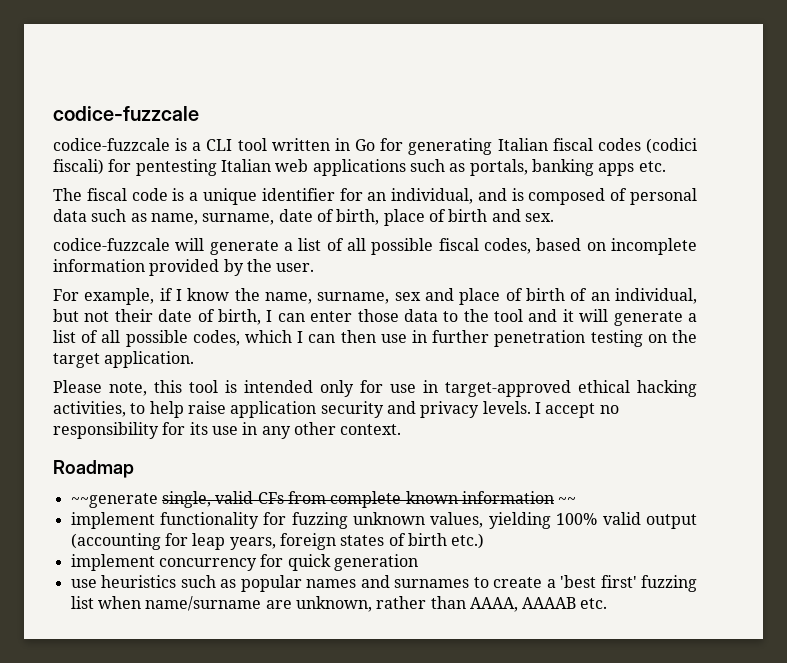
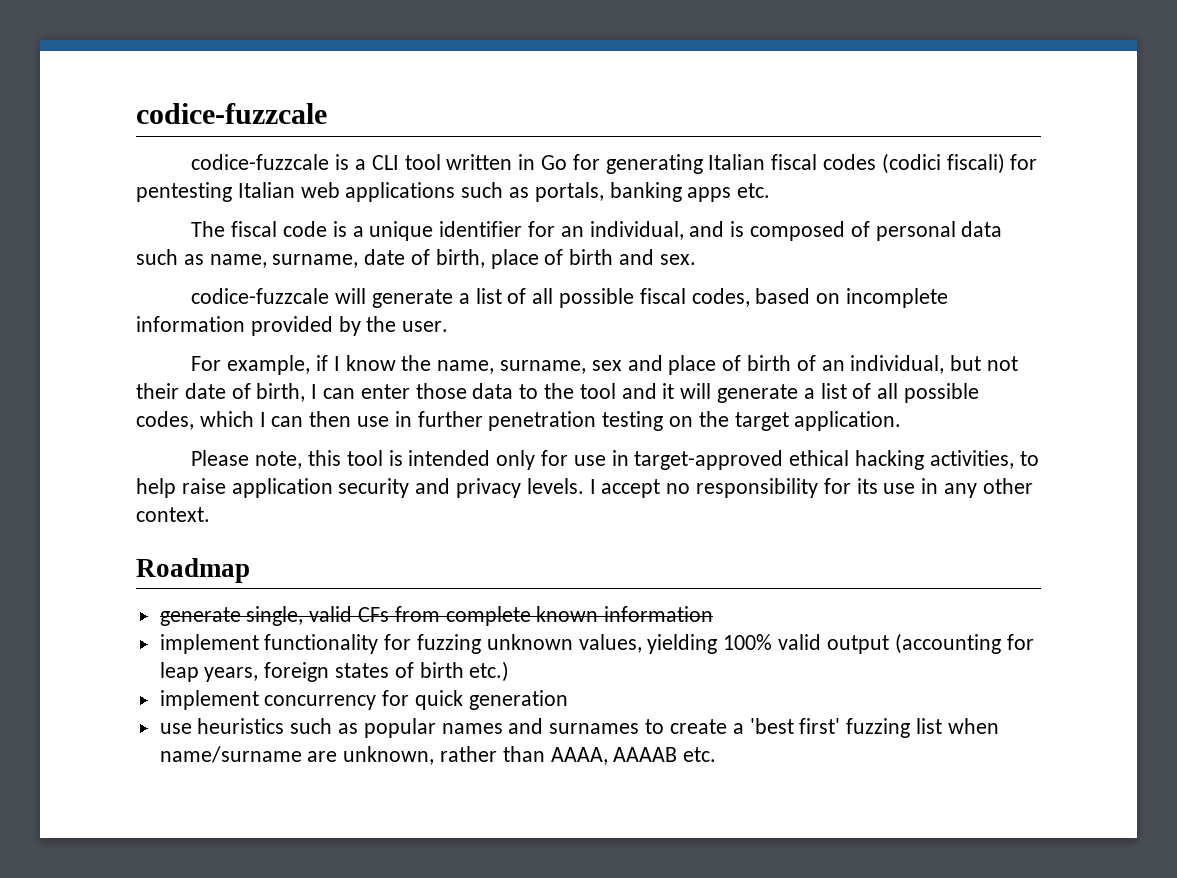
[70,493,158,508] ~~generate -> [159,607,241,626] generate
[558,497,577,504] ~~ -> (714, 614) none

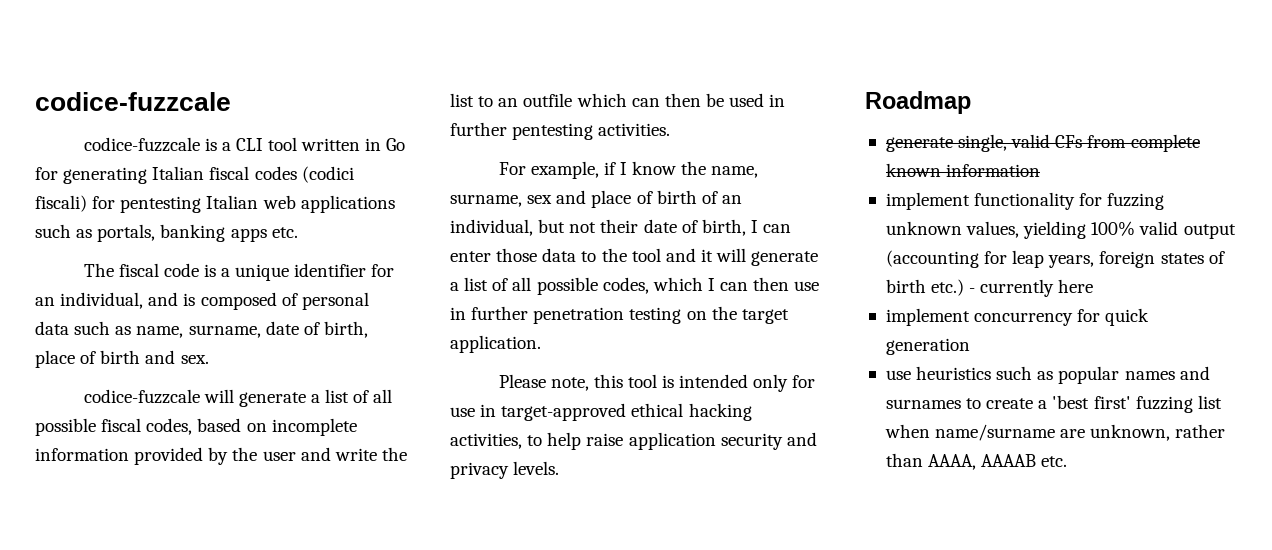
[402,321,449,332] user. -> [262,447,407,461] [450,93,786,107] [450,122,671,140] user and write the list to an outfile which can then be used in further pentesting activities.
[589,478,1033,498] [136,507,210,522] I accept no responsibility for its use in any other context. -> (560, 468) none
(510, 671) none -> [969,279,1094,297] - currently here

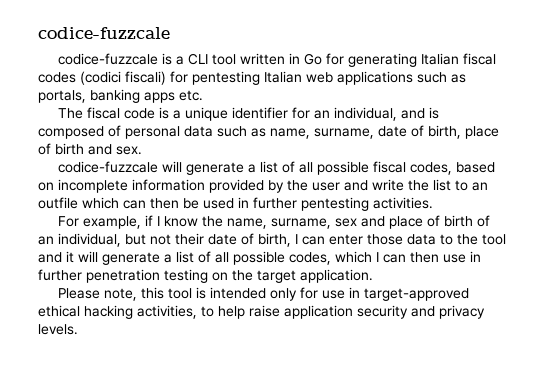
[865,91,971,114] [885,134,1200,152] [885,163,1041,177] [885,192,1165,210] [885,221,1236,239] [885,250,1225,268] [885,279,1094,297] [885,308,1150,326] [885,338,970,355] [885,366,1210,384] [885,395,1222,413] [884,424,1226,441] [885,453,1068,470] // Roadmap // generate single, valid CFs from complete known information // implement functionality for fuzzing unknown values, yielding 100% valid output (accounting for leap years, foreign states of birth etc.) - currently here // implement concurrency for quick generation // use heuristics such as popular names and surnames to create a 'best first' fuzzing list when name/surname are unknown, rather than AAAA, AAAAB etc. -> (78, 329) none

